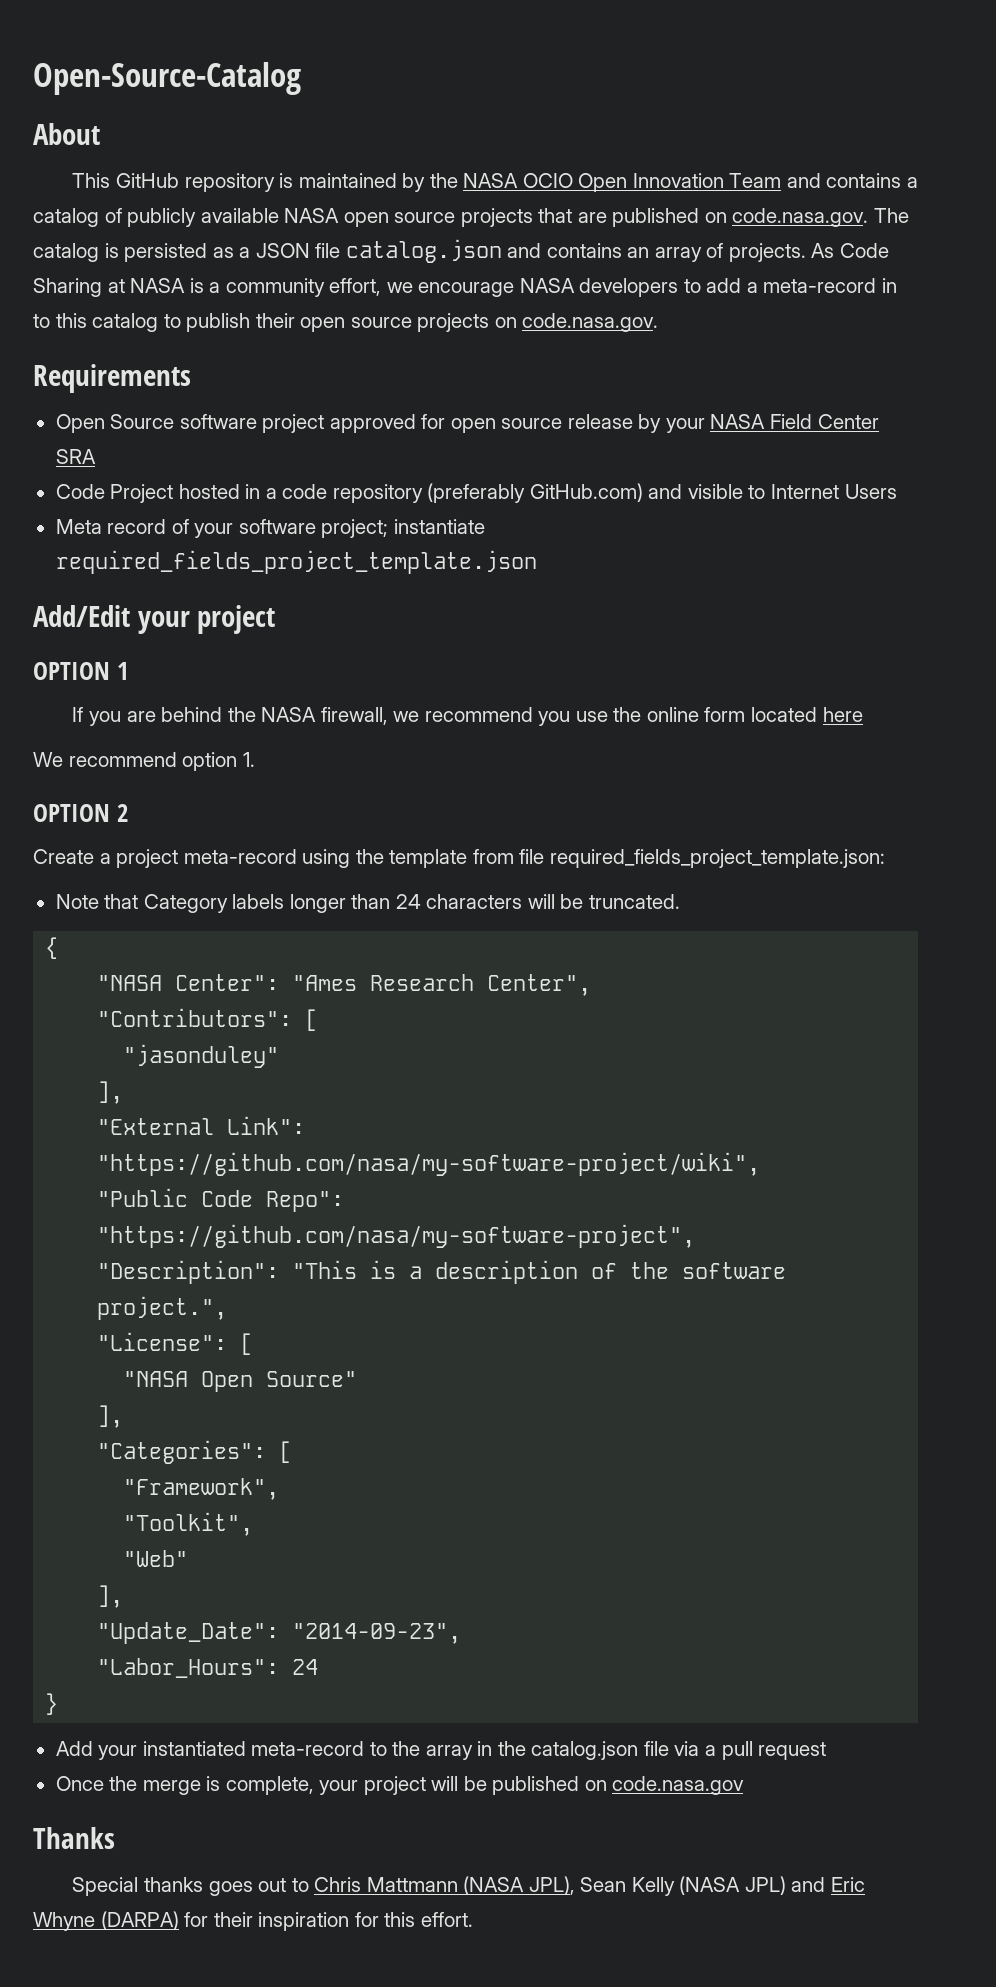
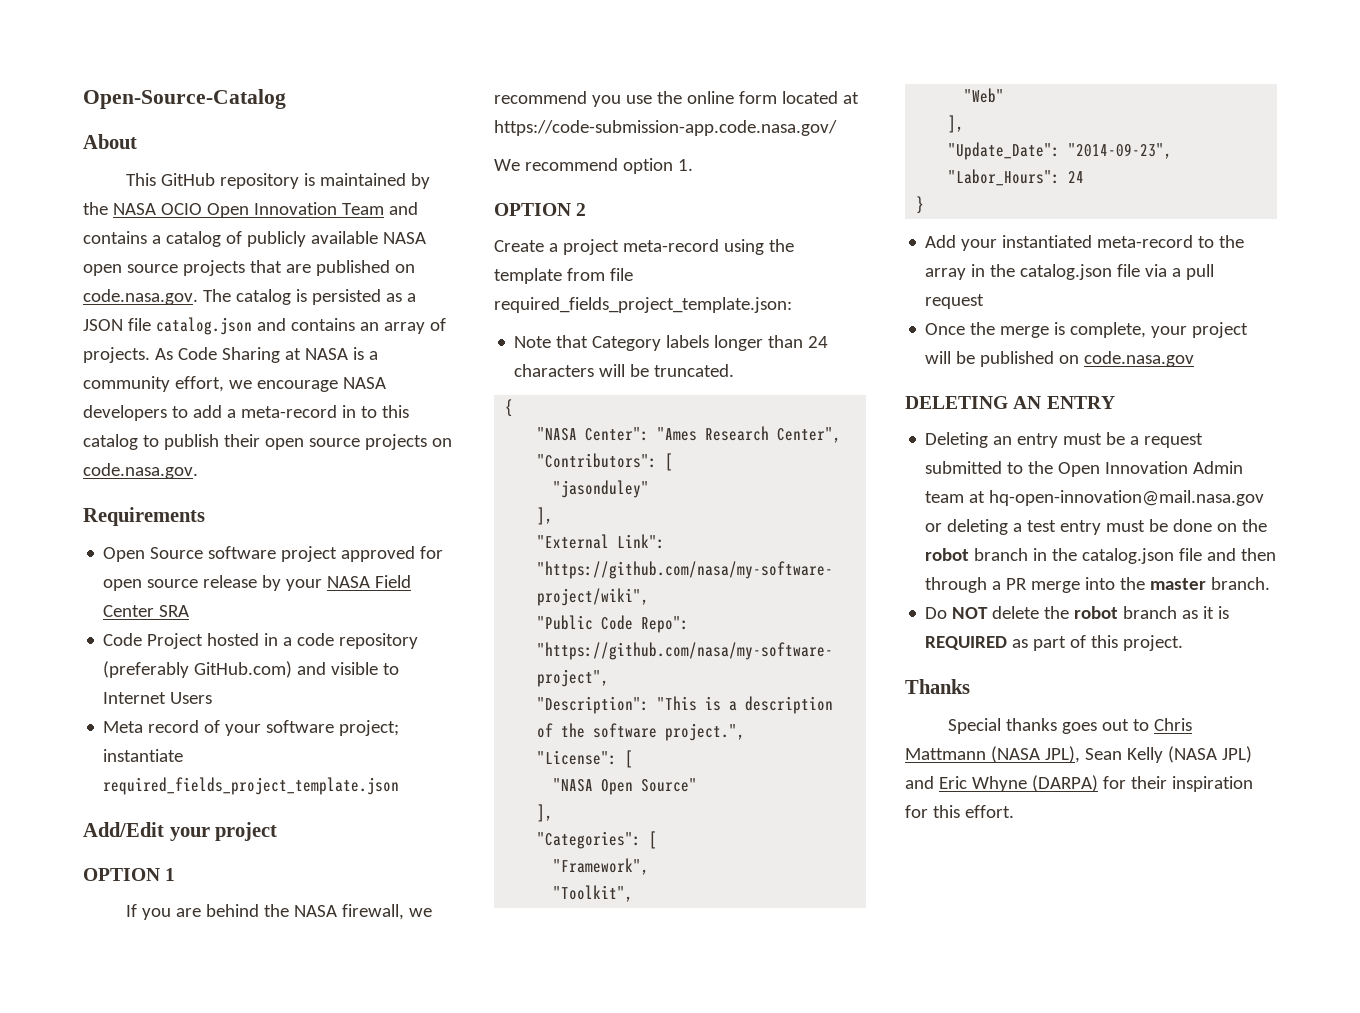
[822,707,863,722] here -> [842,92,859,104] [494,120,837,136] at https://code-submission-app.code.nasa.gov/
(745, 1785) none -> [905,396,1115,409] [925,432,1204,448] [925,461,1244,477] [925,490,1265,506] [925,519,1268,535] [925,548,1277,564] [925,577,1271,593] [925,606,1230,619] [925,635,1184,651] // DELETING AN ENTRY // Deleting an entry must be a request submitted to the Open Innovation Admin team at hq-open-innovation@mail.nasa.gov or deleting a test entry must be done on the robot branch in the catalog.json file and then through a PR merge into the master branch. // Do NOT delete the robot branch as it is REQUIRED as part of this project.

